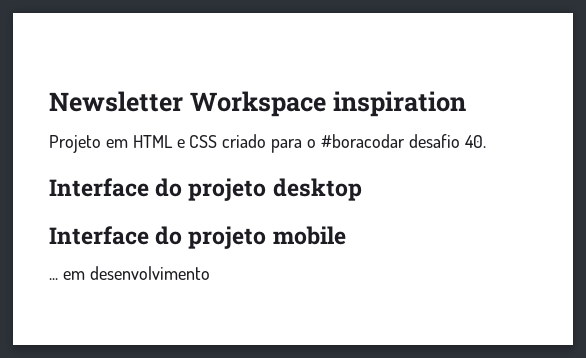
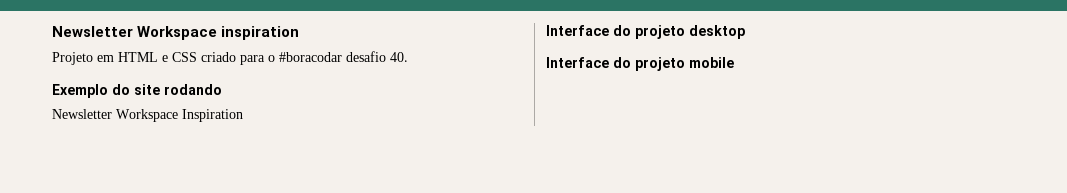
(486, 141) none -> [52,84,222,98] [52,109,243,122] // Exemplo do site rodando // Newsletter Workspace Inspiration
[49,266,210,280] // ... em desenvolvimento -> (734, 62) none

